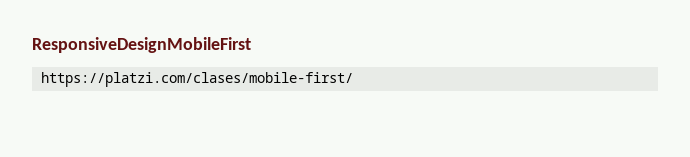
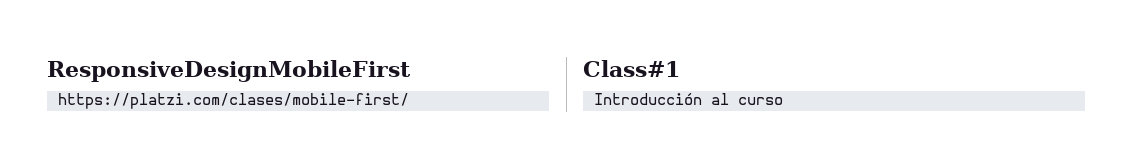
(354, 79) none -> [583,60,680,77] [593,93,783,105] // Class#1 // Introducción al curso

